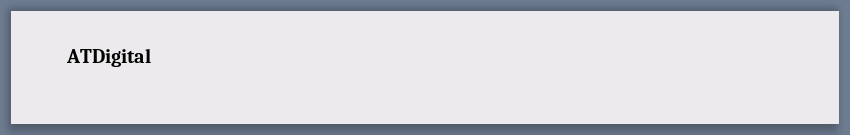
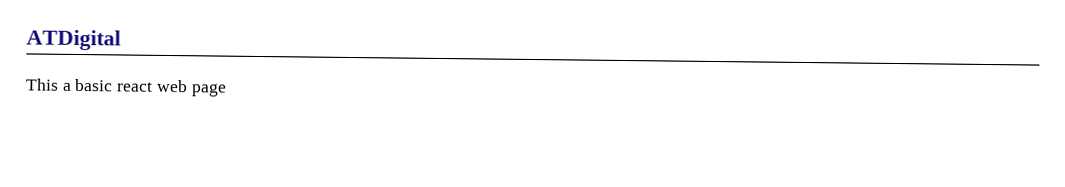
(151, 57) none -> [26,78,227,97] // This a basic react web page

